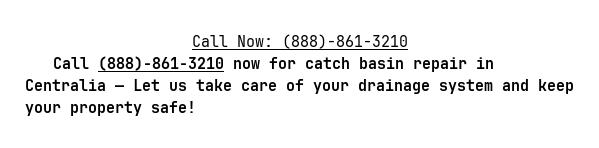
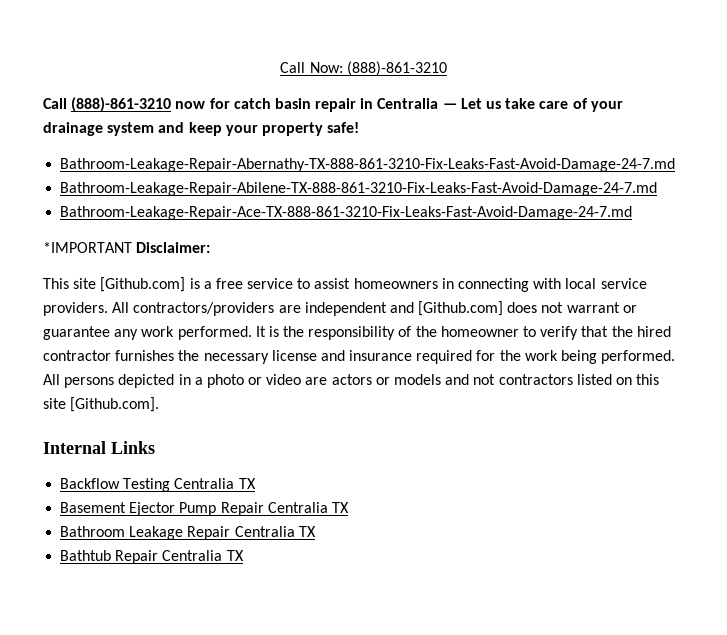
(196, 107) none -> [60,158,676,172] [60,182,658,196] [60,206,633,220] [43,242,211,253] [43,277,647,292] [43,301,637,316] [43,326,671,340] [43,350,676,364] [43,374,660,388] [43,397,160,412] [43,441,155,454] [60,478,256,492] [60,502,349,516] [60,526,316,540] [60,550,244,564] // Bathroom-Leakage-Repair-Abernathy-TX-888-861-3210-Fix-Leaks-Fast-Avoid-Damage-24-7.md // Bathroom-Leakage-Repair-Abilene-TX-888-861-3210-Fix-Leaks-Fast-Avoid-Damage-24-7.md // Bathroom-Leakage-Repair-Ace-TX-888-861-3210-Fix-Leaks-Fast-Avoid-Damage-24-7.md // *IMPORTANT Disclaimer: // This site [Github.com] is a free service to assist homeowners in connecting with local service providers. All contractors/providers are independent and [Github.com] does not warrant or guarantee any work performed. It is the responsibility of the homeowner to verify that the hired contractor furnishes the necessary license and insurance required for the work being performed. All persons depicted in a photo or video are actors or models and not contractors listed on this site [Github.com]. // Internal Links // Backflow Testing Centralia TX // Basement Ejector Pump Repair Centralia TX // Bathroom Leakage Repair Centralia TX // Bathtub Repair Centralia TX

